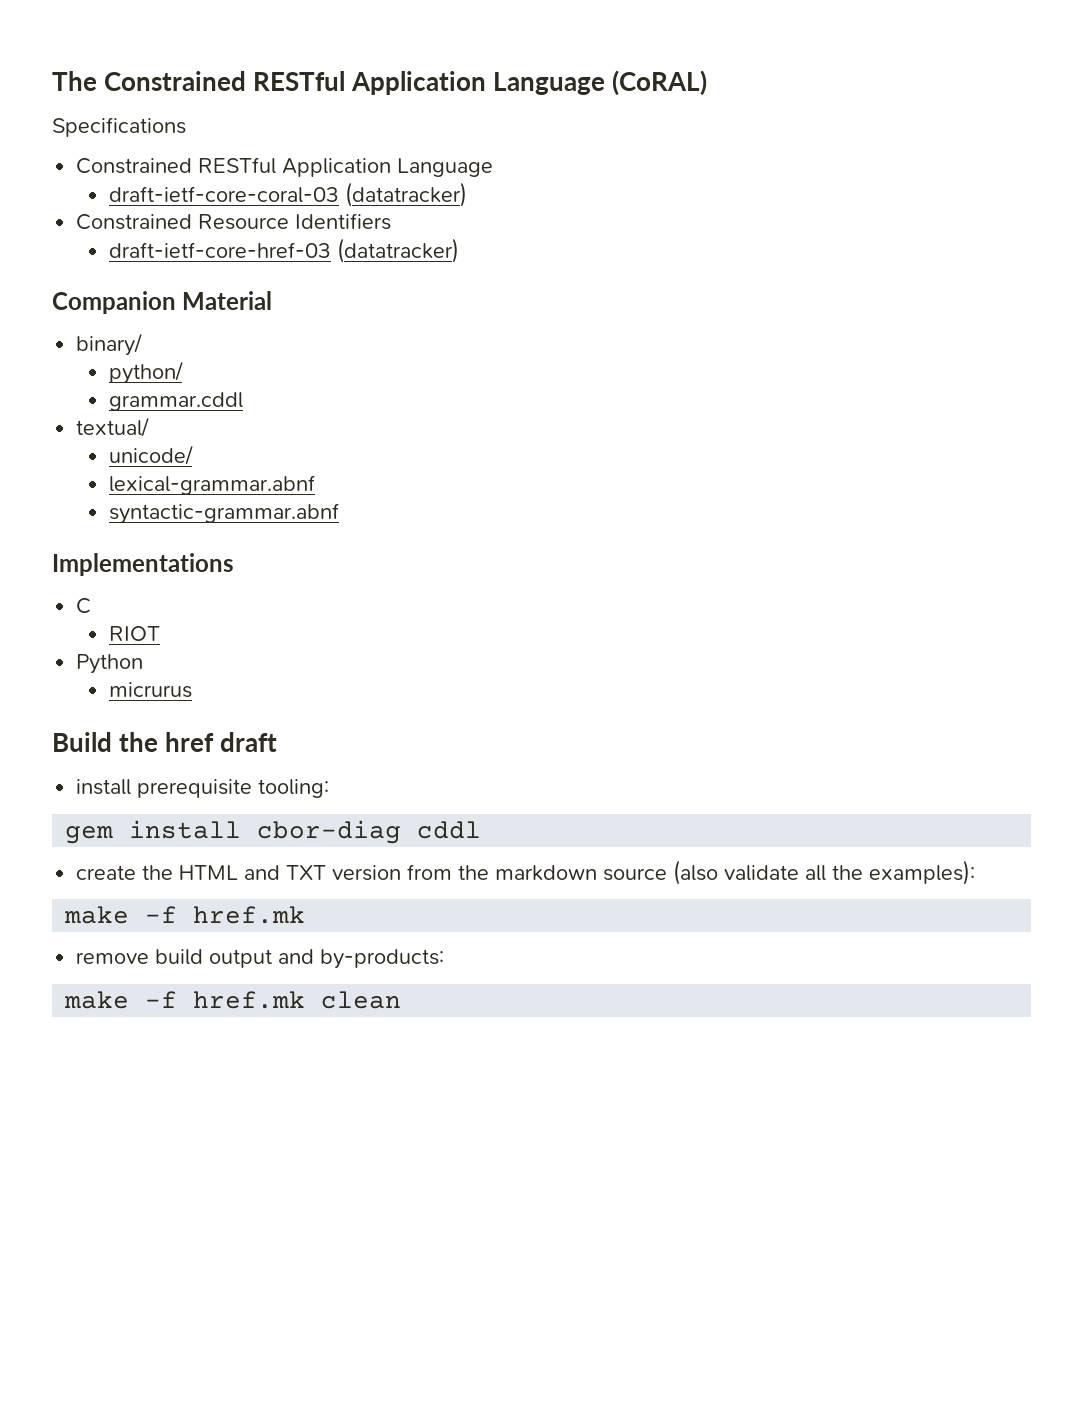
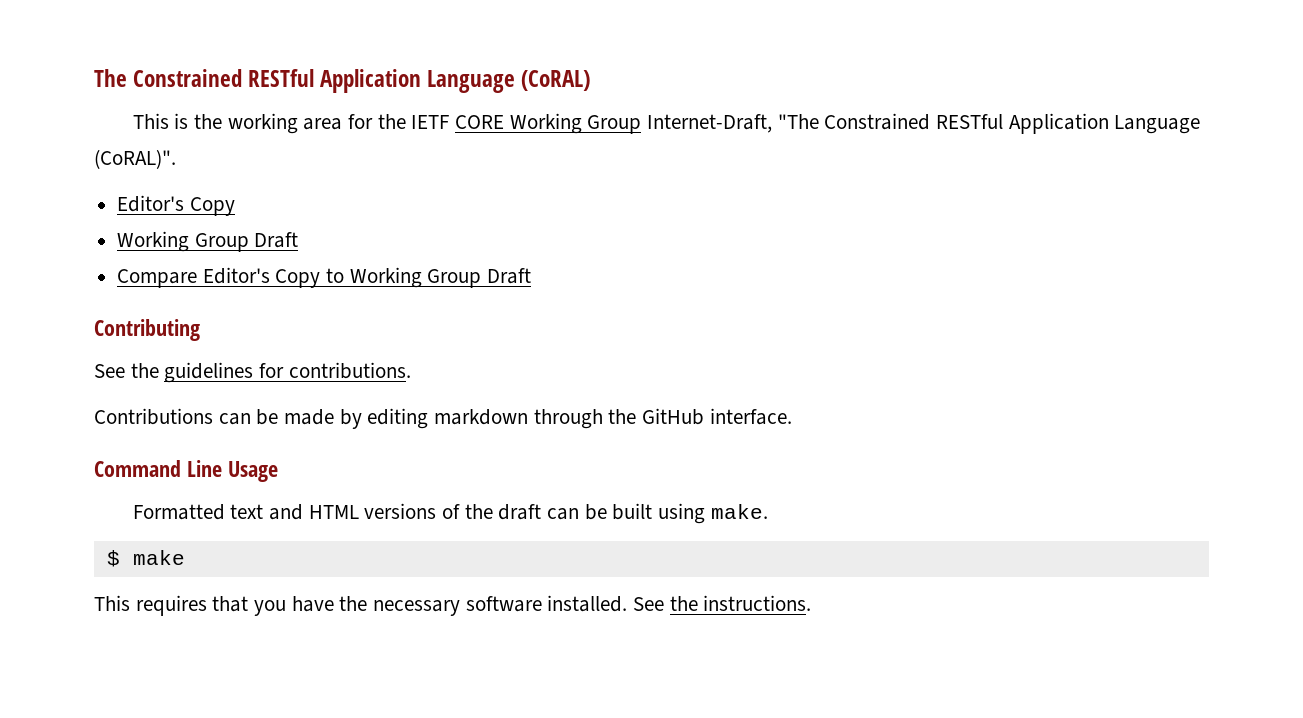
[52,117,186,137] [76,157,494,177] [109,182,468,207] [76,213,392,230] [109,238,460,263] [52,291,273,314] [76,333,143,356] [109,361,184,384] [109,392,244,411] [76,417,150,437] [109,445,194,465] [109,475,316,495] [109,503,340,524] [52,553,234,576] [76,598,92,614] [109,626,161,641] [76,654,144,674] [109,682,193,698] [52,732,278,752] [76,779,330,798] [65,820,482,844] [76,860,976,885] [64,906,306,924] [76,949,445,969] [64,991,402,1009] Specifications // Constrained RESTful Application Language // draft-ietf-core-coral-03 (datatracker) // Constrained Resource Identifiers // draft-ietf-core-href-03 (datatracker) // Companion Material // binary/ // python/ // grammar.cddl // textual/ // unicode/ // lexical-grammar.abnf // syntactic-grammar.abnf // Implementations // C // RIOT // Python // micrurus // Build the href draft // install prerequisite tooling: // gem install cbor-diag cddl // create the HTML and TXT version from the markdown source (also validate all the examples): // make -f href.mk // remove build output and by-products: // make -f href.mk clean -> [132,113,1201,134] [94,149,176,169] [117,195,235,216] [117,231,299,252] [117,267,532,288] [94,319,200,341] [94,362,411,383] [94,408,792,429] [94,460,278,482] [132,503,768,524] [106,550,185,567] [94,595,812,616] This is the working area for the IETF CORE Working Group Internet-Draft, "The Constrained RESTful Application Language (CoRAL)". // Editor's Copy // Working Group Draft // Compare Editor's Copy to Working Group Draft // Contributing // See the guidelines for contributions. // Contributions can be made by editing markdown through the GitHub interface. // Command Line Usage // Formatted text and HTML versions of the draft can be built using make. // $ make // This requires that you have the necessary software installed. See the instructions.

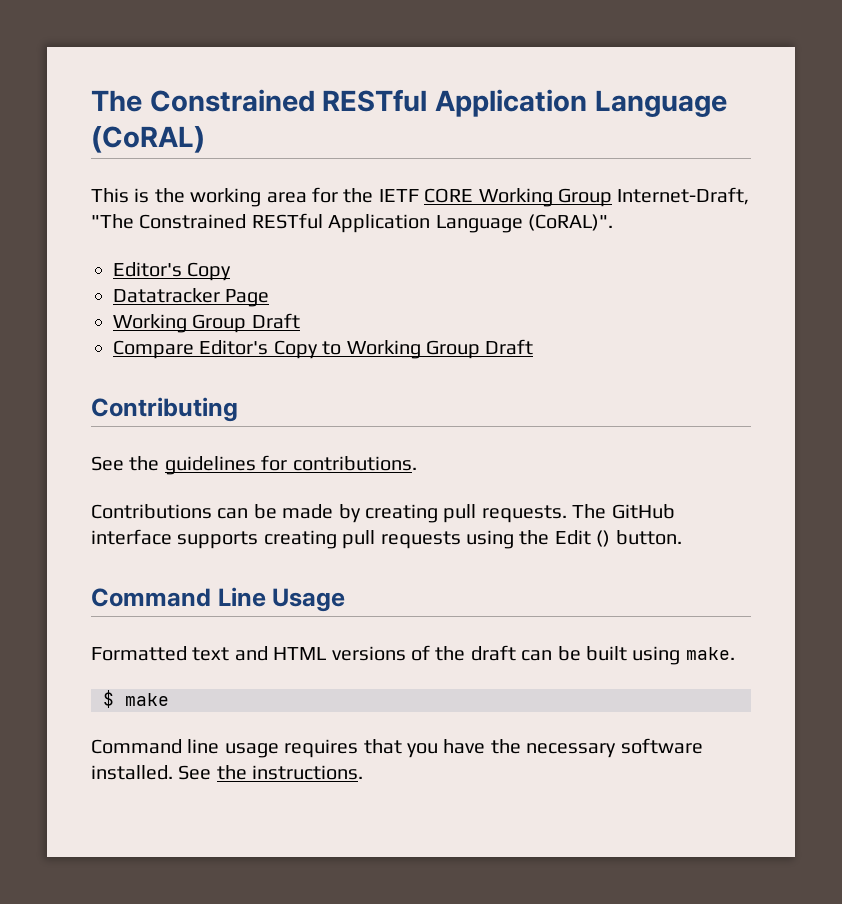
(235, 206) none -> [113,288,270,307] // Datatracker Page
[367,408,792,429] editing markdown through the GitHub interface. -> [365,504,675,523] [91,529,682,549] creating pull requests. The GitHub interface supports creating pull requests using the Edit () button.
[94,595,130,611] This -> [91,739,279,758] Command line usage

